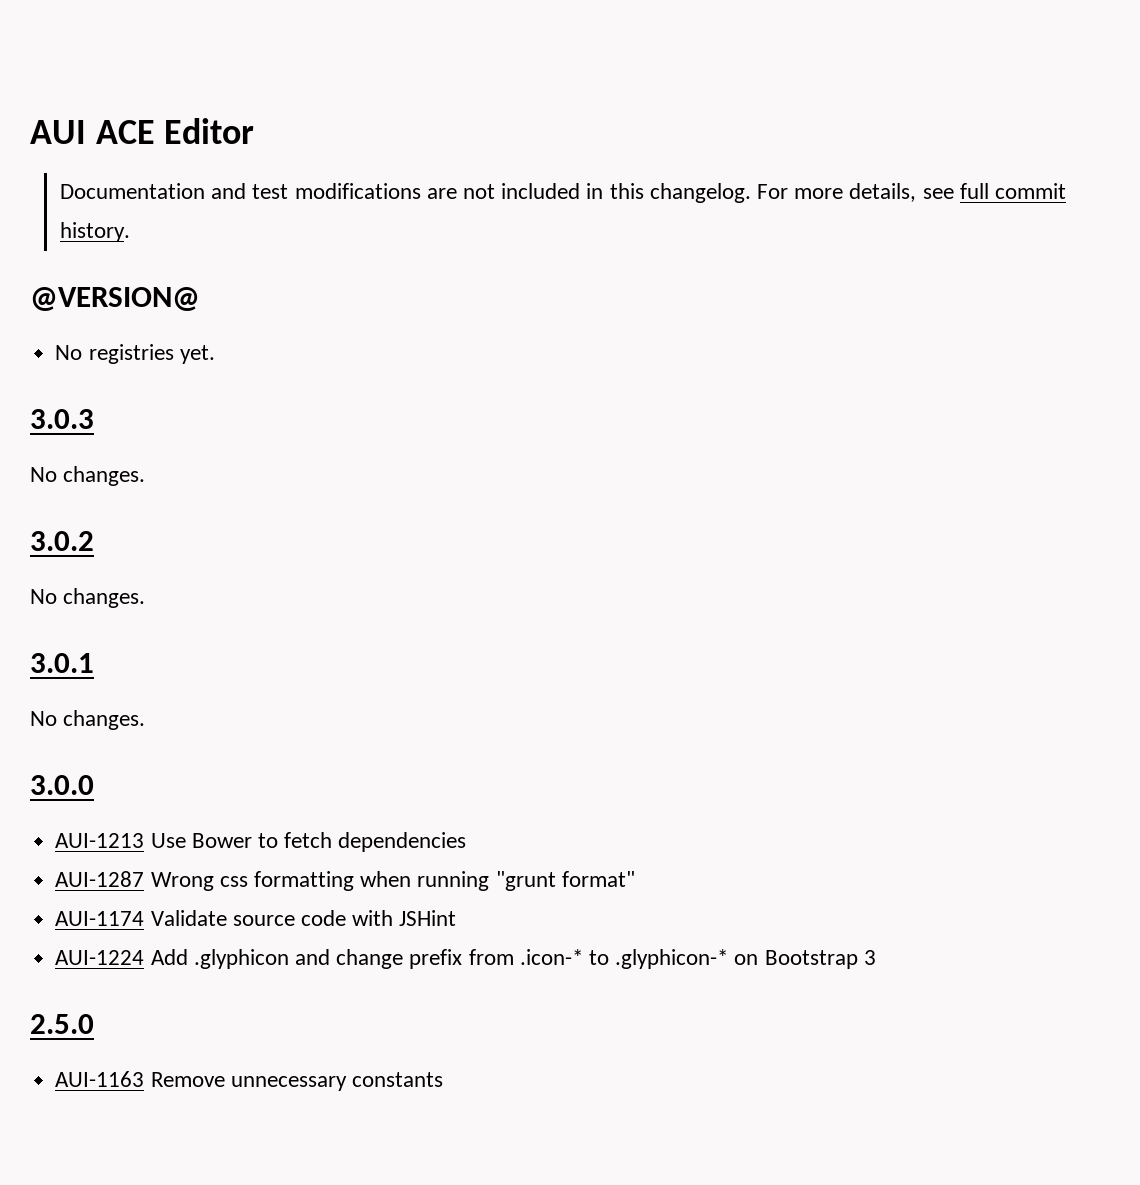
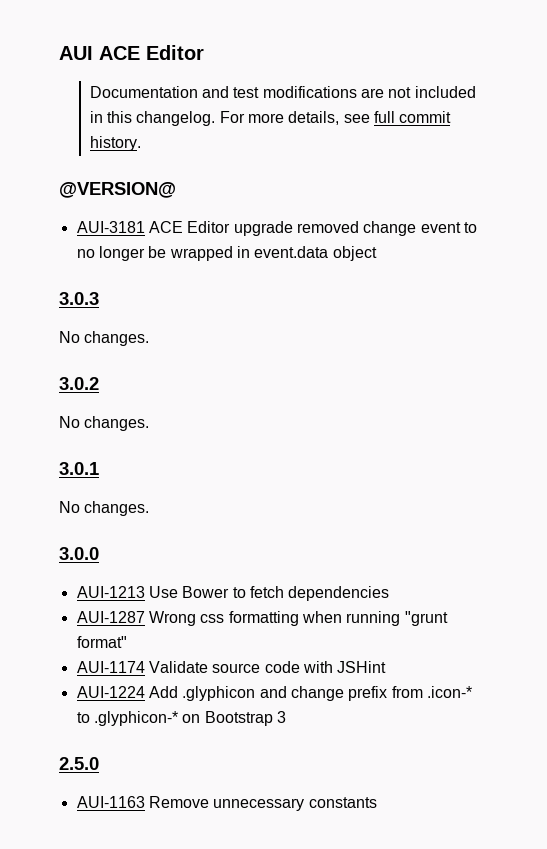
[55,344,215,364] No registries yet. -> [76,221,477,236] [76,246,377,261] AUI-3181 ACE Editor upgrade removed change event to no longer be wrapped in event.data object

